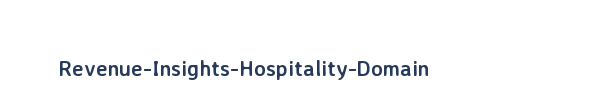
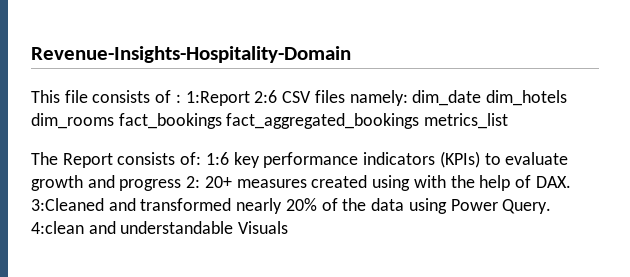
(429, 70) none -> [31,90,567,106] [31,113,509,129] [31,151,569,168] [31,175,571,191] [31,198,552,214] [31,221,289,234] // This file consists of : 1:Report 2:6 CSV files namely: dim_date dim_hotels dim_rooms fact_bookings fact_aggregated_bookings metrics_list // The Report consists of: 1:6 key performance indicators (KPIs) to evaluate growth and progress 2: 20+ measures created using with the help of DAX. 3:Cleaned and transformed nearly 20% of the data using Power Query. 4:clean and understandable Visuals

